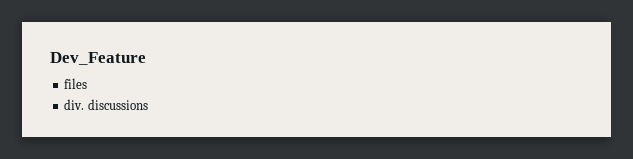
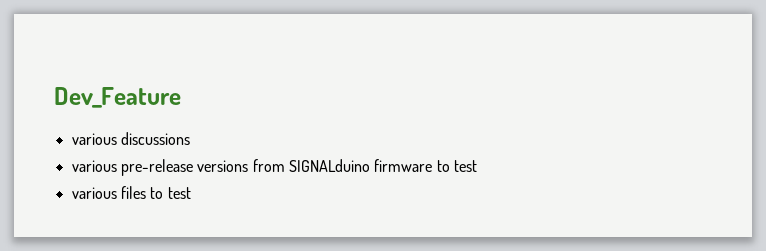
(146, 58) none -> [71,132,190,145] [71,159,477,176] [71,187,117,199] various discussions // various pre-release versions from SIGNALduino firmware to test // various
[64,99,148,110] // div. discussions -> [150,187,191,199] to test

